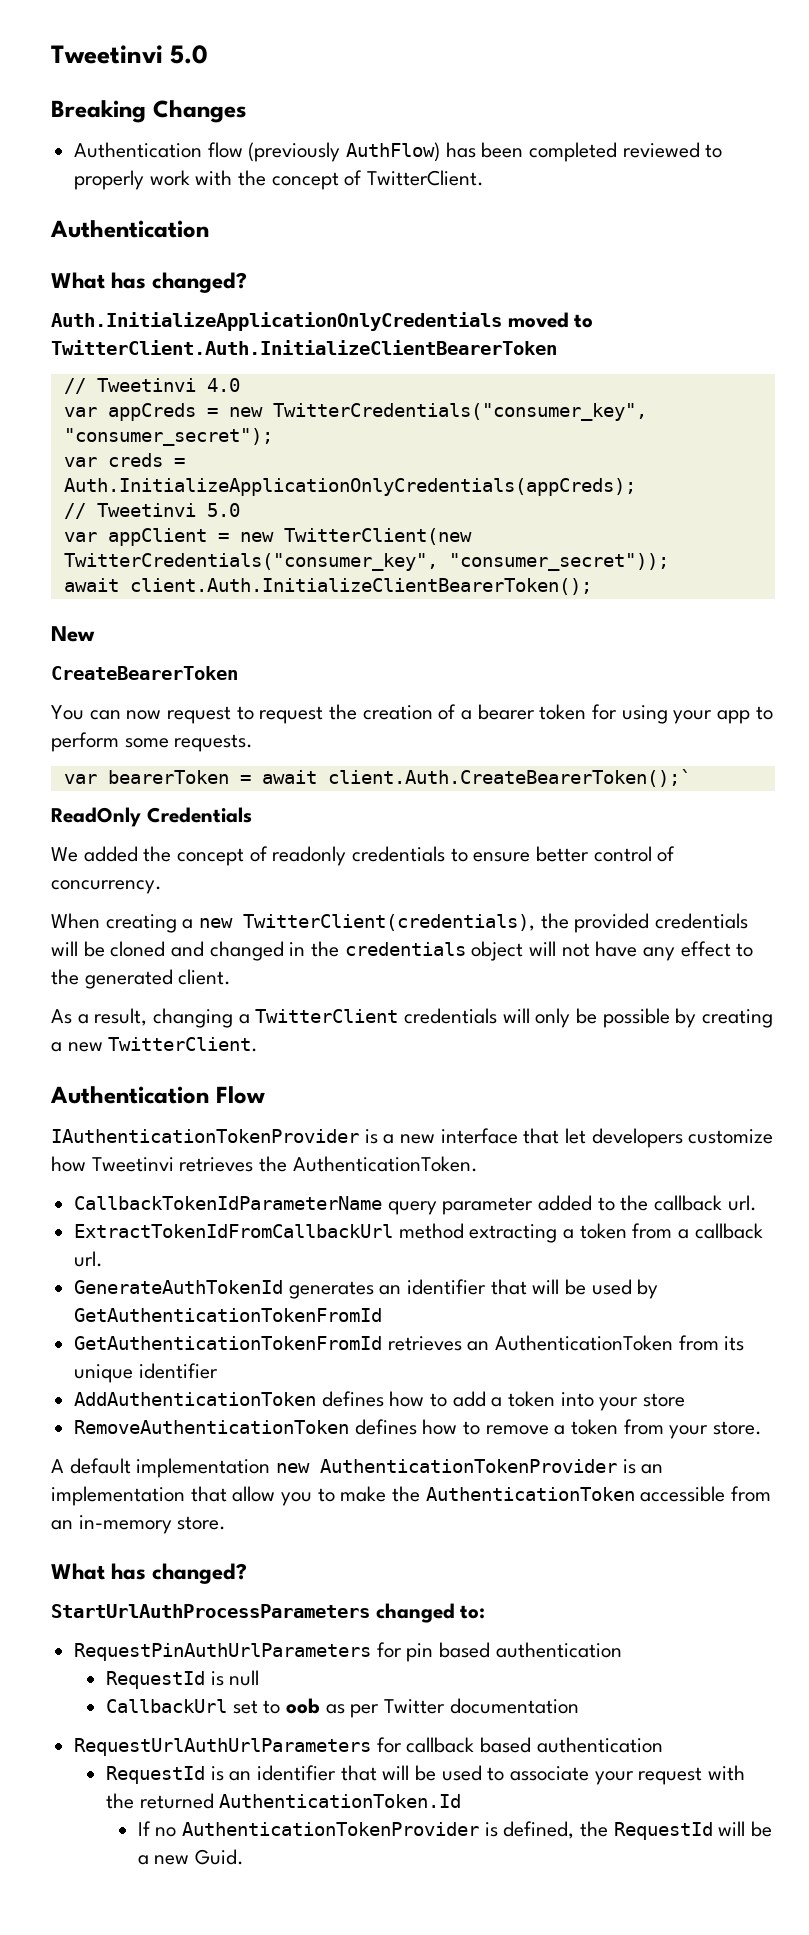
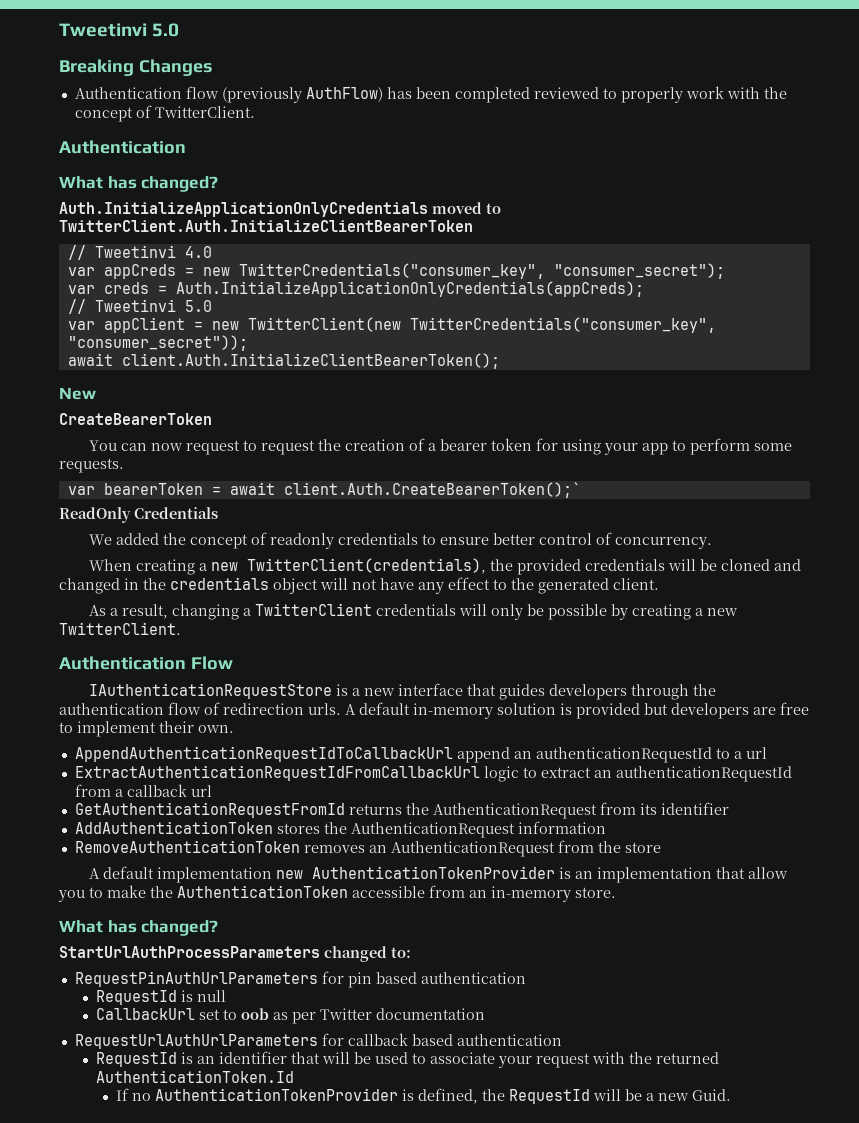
[51,1129,359,1143] IAuthenticationTokenProvider -> [88,683,332,699] IAuthenticationRequestStore
[565,1128,774,1148] [51,1156,478,1172] [74,1195,757,1215] [74,1223,763,1243] [74,1251,104,1267] [74,1279,659,1299] [74,1308,383,1322] [74,1335,674,1351] let developers customize how Tweetinvi retrieves the AuthenticationToken. // CallbackTokenIdParameterName query parameter added to the callback url. // ExtractTokenIdFromCallbackUrl method extracting a token from a callback url. // GenerateAuthTokenId generates an identifier that will be used by GetAuthenticationTokenFromId // GetAuthenticationTokenFromId retrieves an AuthenticationToken -> [498,684,716,700] [59,702,809,719] [59,721,234,737] [74,746,767,763] [74,765,792,782] [74,784,212,797] [74,802,597,819] guides developers through the authentication flow of redirection urls. A default in-memory solution is provided but developers are free to implement their own. // AppendAuthenticationRequestIdToCallbackUrl append an authenticationRequestId to a url // ExtractAuthenticationRequestIdFromCallbackUrl logic to extract an authenticationRequestId from a callback url // GetAuthenticationRequestFromId returns the AuthenticationRequest
[74,1364,134,1383] unique -> (657, 809) none
[321,1391,686,1411] [74,1419,763,1439] defines how to add a token into your store // RemoveAuthenticationToken defines how to remove a token from your store. -> [276,821,606,838] [74,840,661,857] stores the AuthenticationRequest information // RemoveAuthenticationToken removes an AuthenticationRequest from the store

